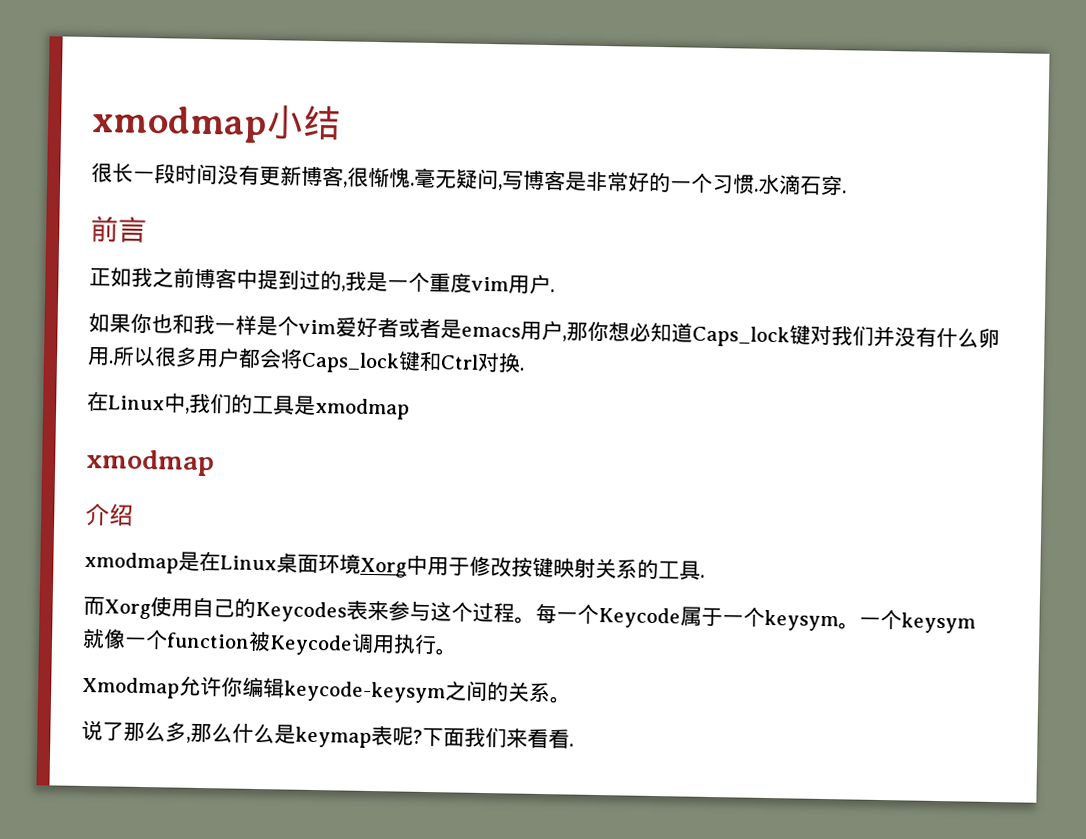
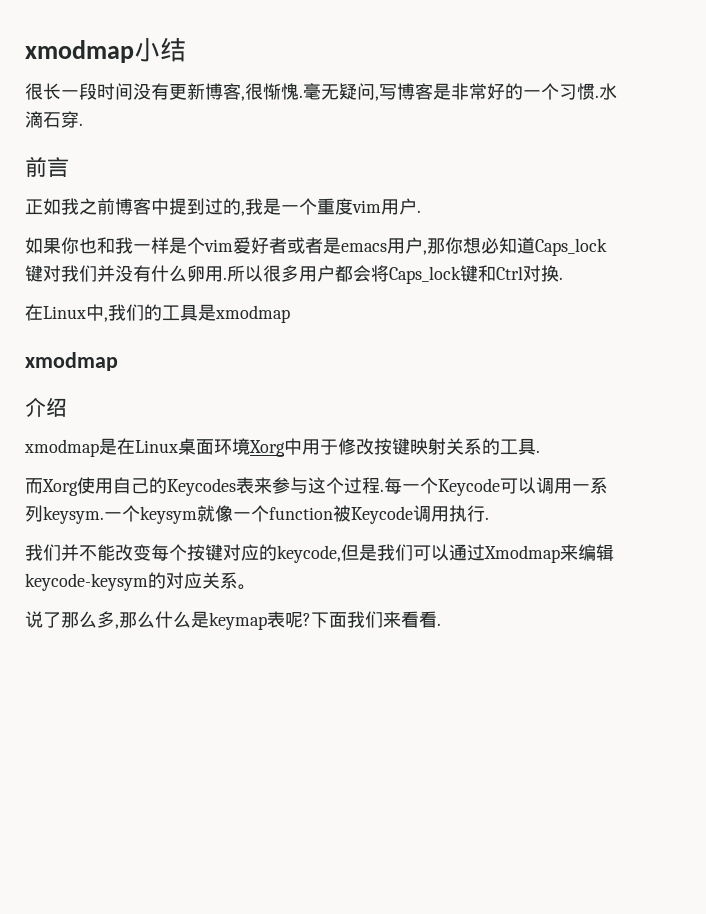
[514,616,536,624] 。 -> [380,489,384,492] .
[680,606,860,632] 属于一个keysym。 -> [500,477,608,494] [25,505,104,524] 可以调用一系列keysym.
[435,648,457,656] [82,676,243,699] 。 // Xmodmap允许你 -> [485,517,489,520] [25,544,578,563] . // 我们并不能改变每个按键对应的keycode,但是我们可以通过Xmodmap来
[445,680,509,702] 之间的 -> [148,572,202,589] 的对应

